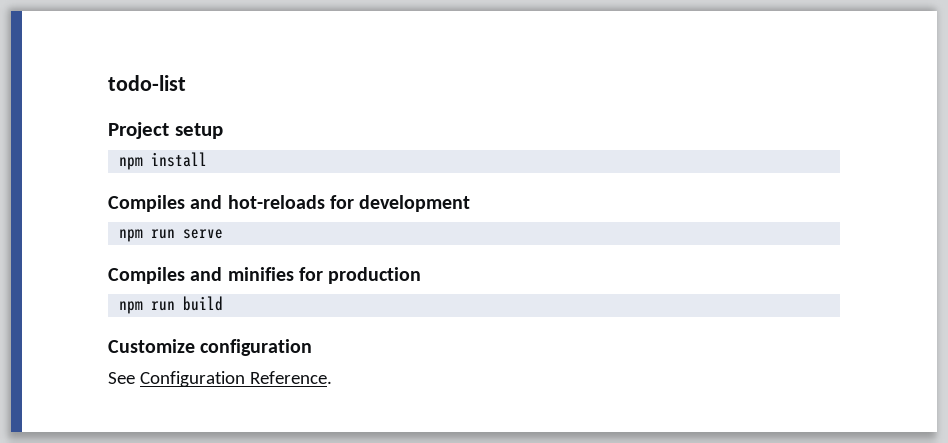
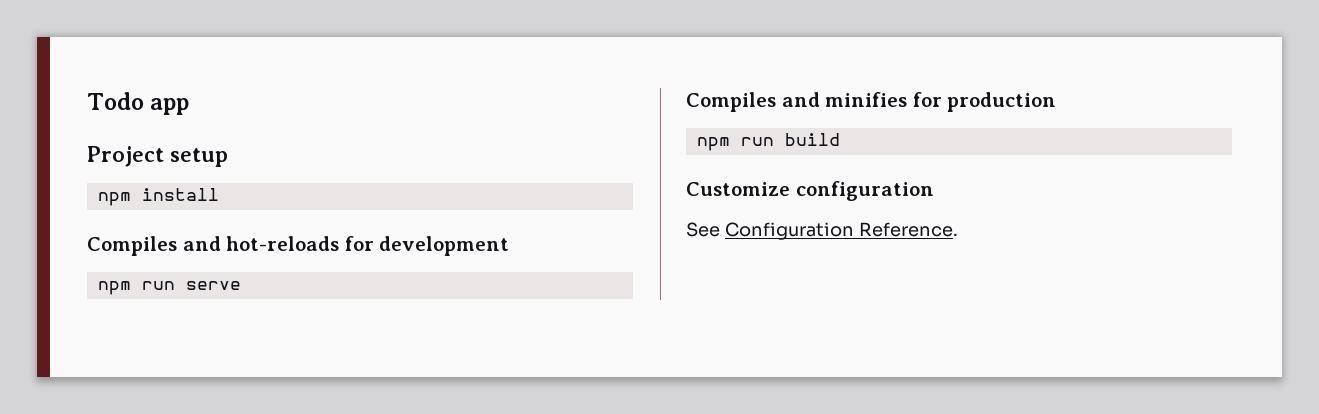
[108,75,186,91] todo-list -> [87,92,190,115] Todo app

